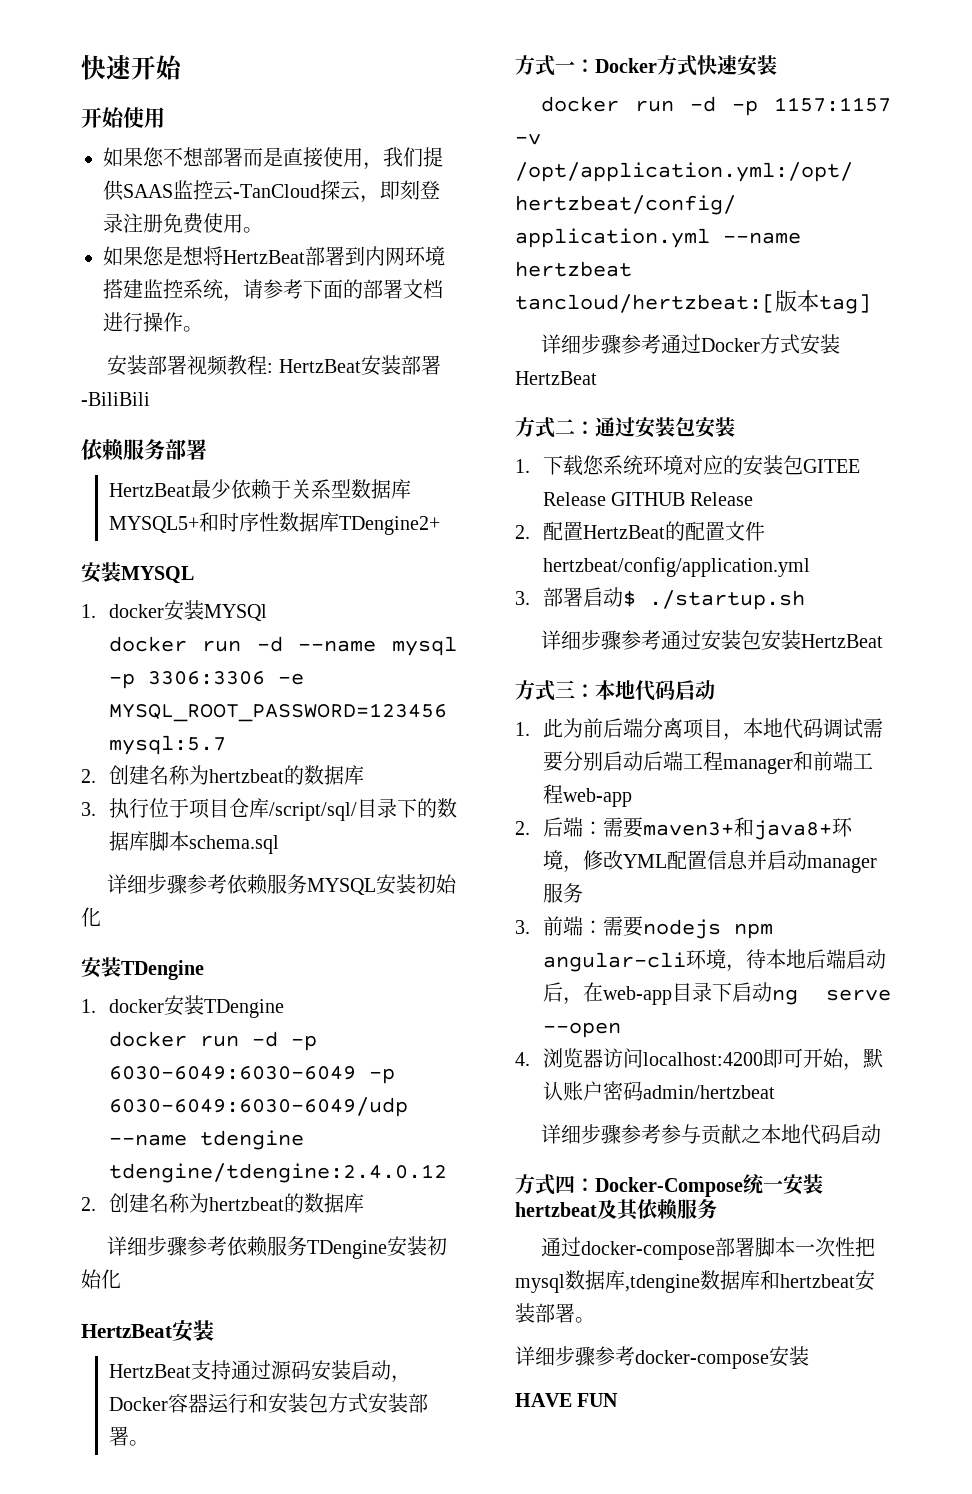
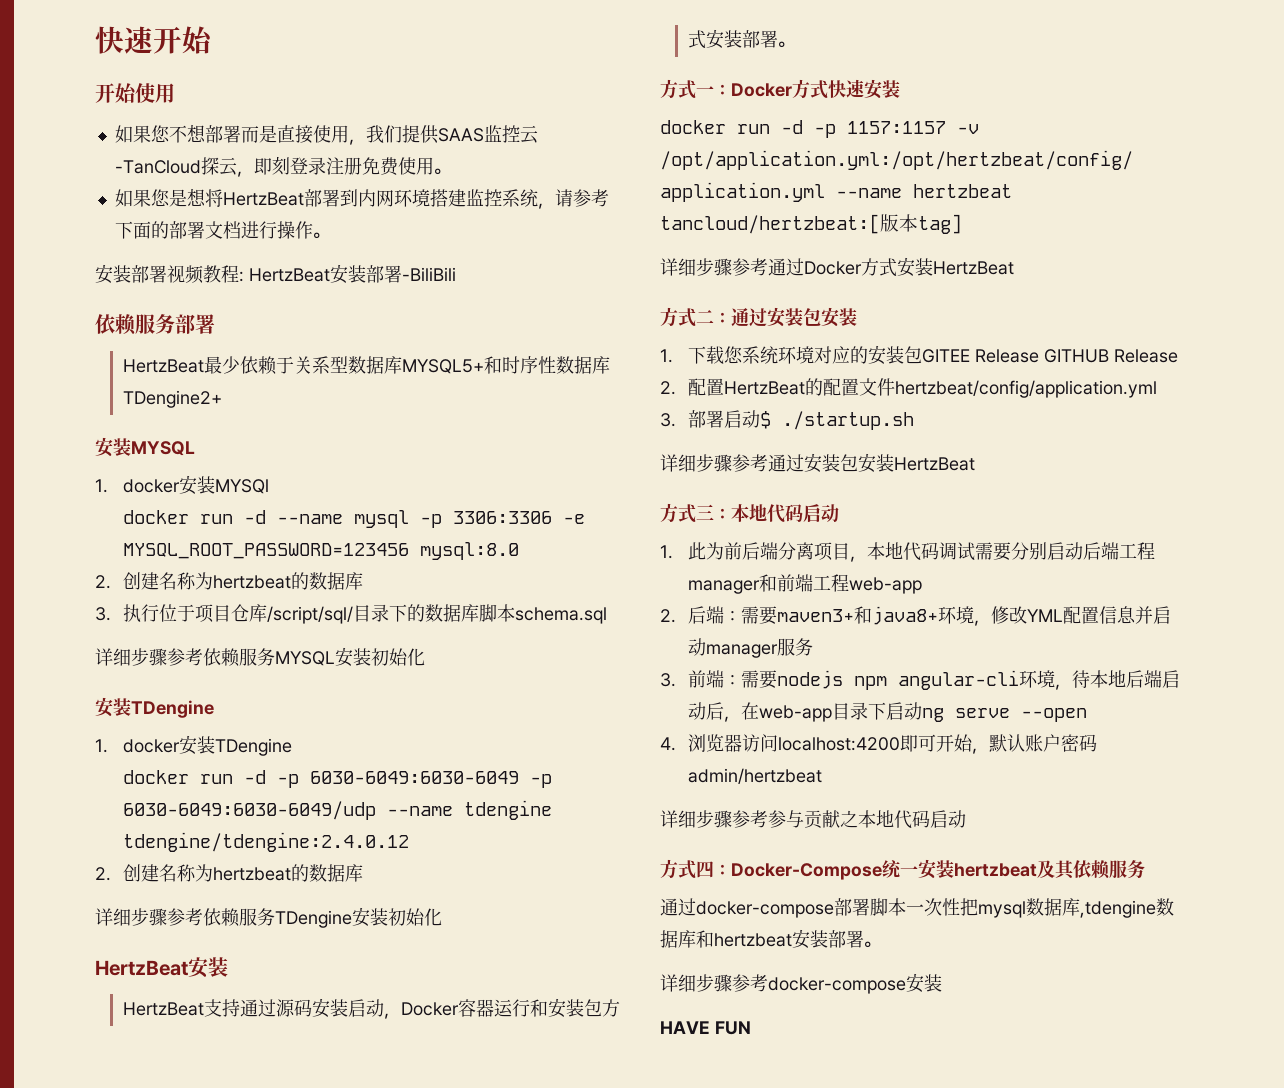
[108,735,226,755] mysql:5.7 -> [420,542,520,560] mysql:8.0

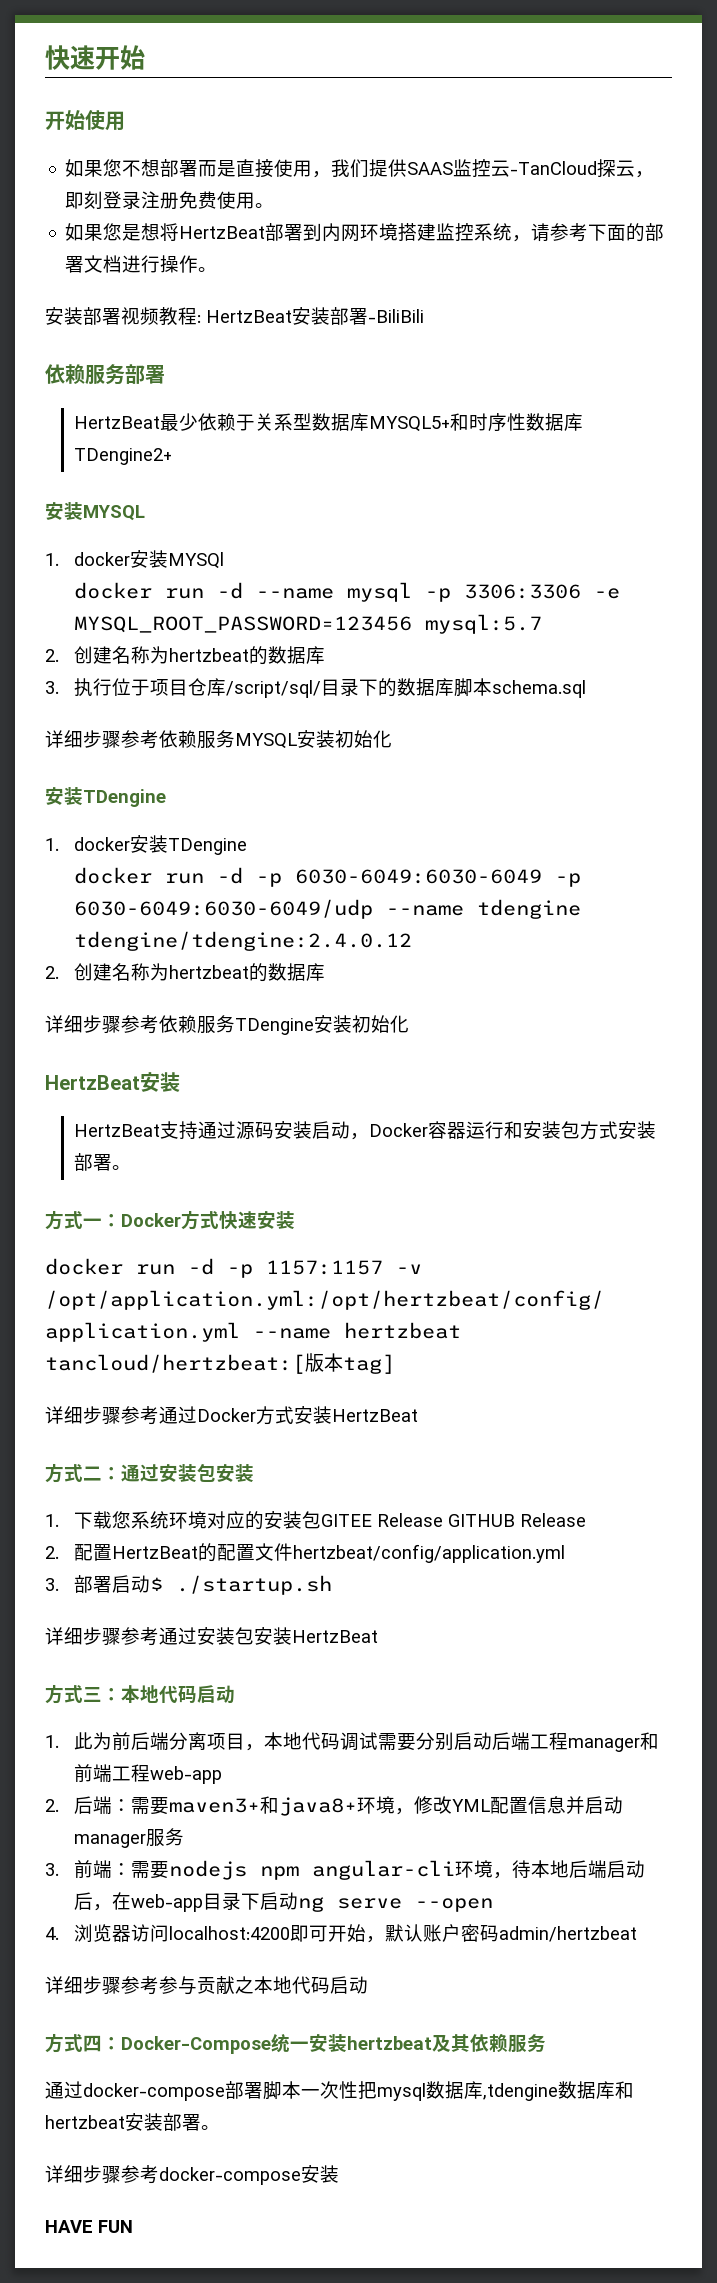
[420,542,520,560] mysql:8.0 -> [425,614,543,634] mysql:5.7

